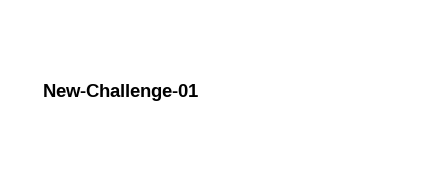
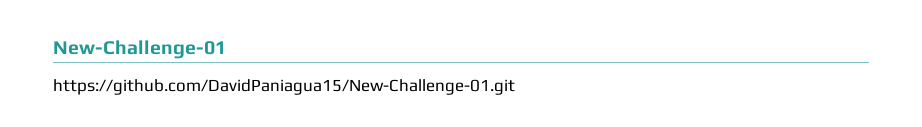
(198, 92) none -> [53,79,515,95] // https://github.com/DavidPaniagua15/New-Challenge-01.git

